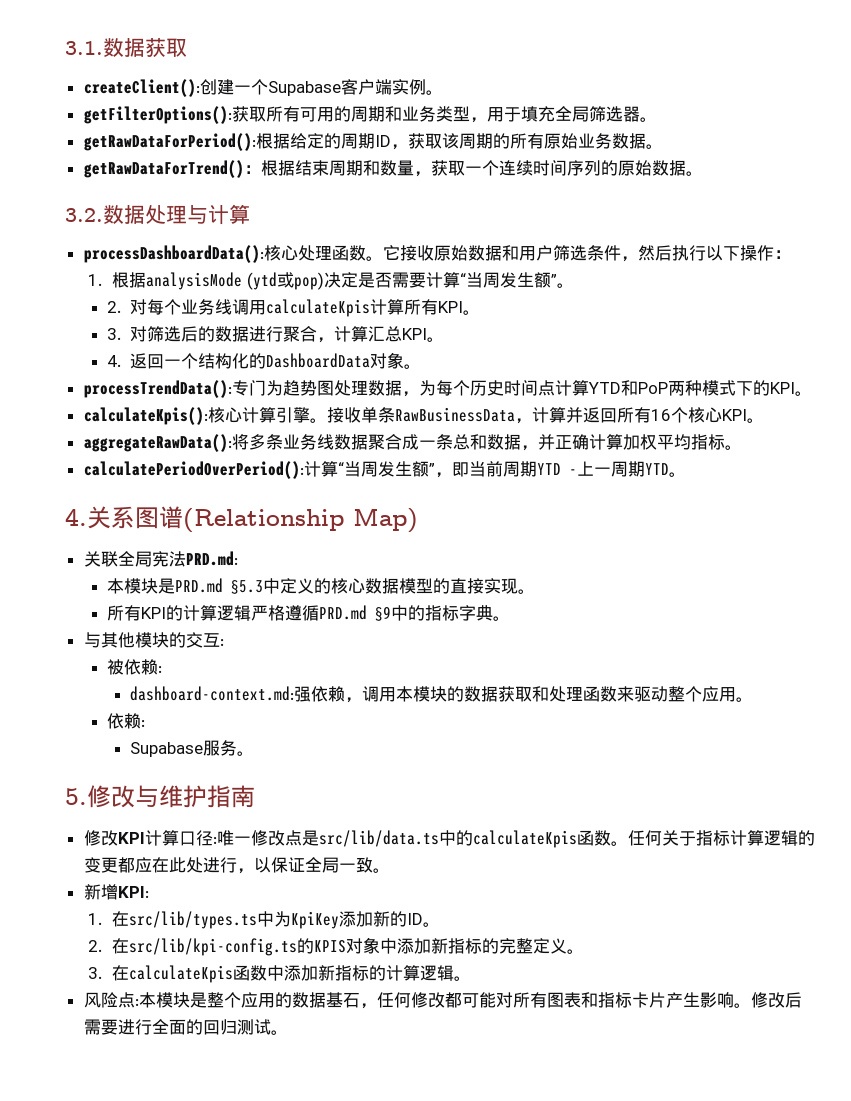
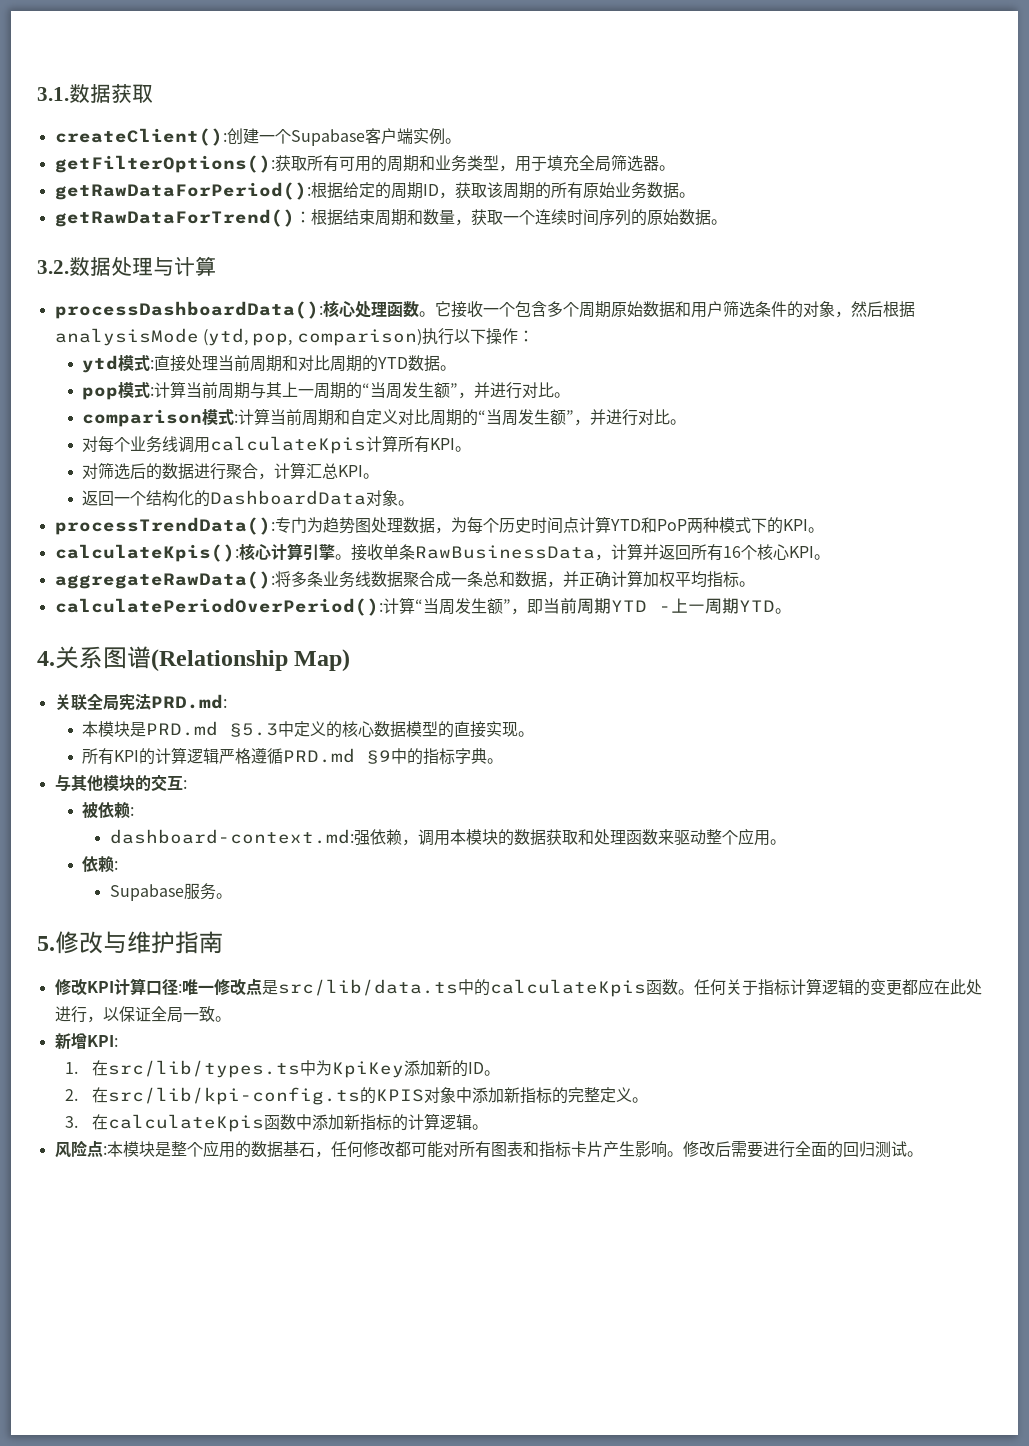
(434, 253) none -> [482,301,611,318] 一个包含多个周期
[620,245,791,262] [88,272,574,290] [107,301,122,313] ，然后执行以下操作： // 1.根据analysisMode (ytd或pop)决定是否需要计算“当周发生额”。 // 2. -> [786,301,915,318] [54,328,534,346] [82,355,457,373] [82,381,571,400] [82,408,687,427] 的对象，然后根据analysisMode (ytd, pop, comparison)执行以下操作： // ytd模式:直接处理当前周期和对比周期的YTD数据。 // pop模式:计算当前周期与其上一周期的“当周发生额”，并进行对比。 // comparison模式:计算当前周期和自定义对比周期的“当周发生额”，并进行对比。 //
[107,328,122,340] 3. -> (472, 449) none
[107,355,122,367] 4. -> (380, 476) none

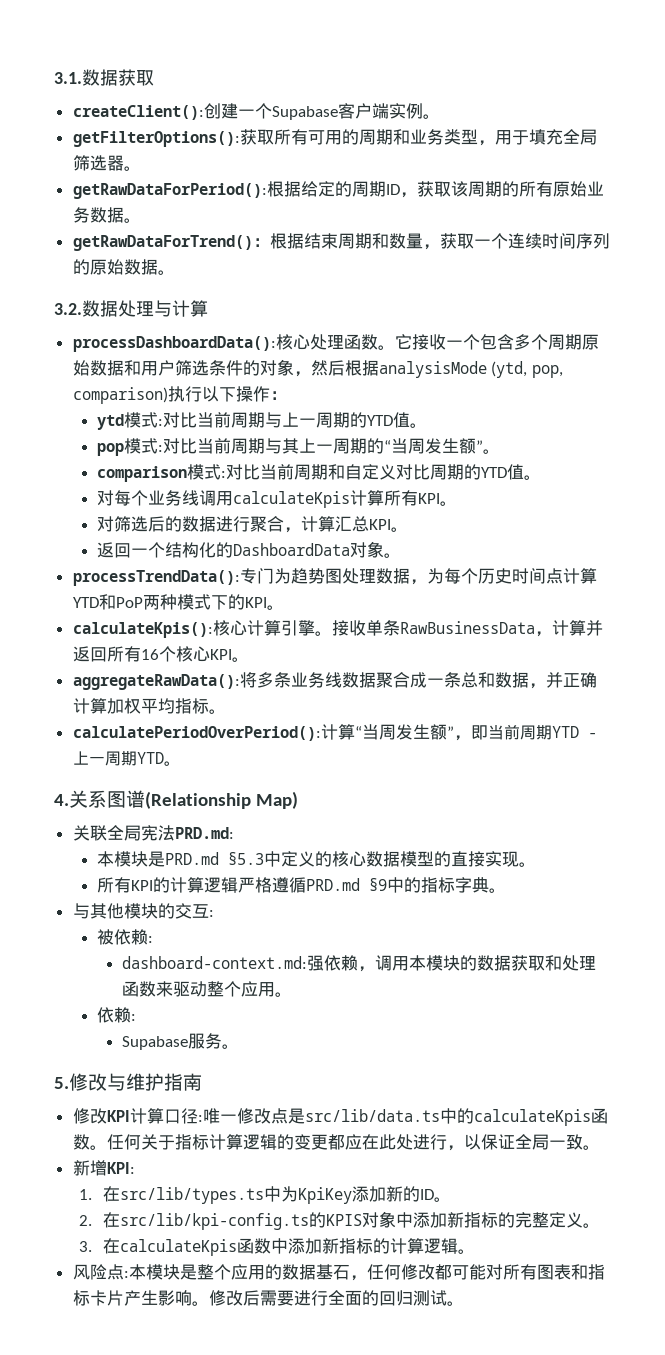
[154,355,441,372] 直接处理当前周期和对比周期的YTD数据 -> [163,412,411,428] 对比当前周期与上一周期的YTD值
[154,381,187,398] 计算 -> [163,438,198,454] 对比
[458,382,555,399] ，并进行对比 -> (484, 446) none
[238,408,271,425] 计算 -> [226,464,261,480] 对比
[478,409,671,426] “当周发生额”，并进行对比 -> [481,464,525,480] YTD值

